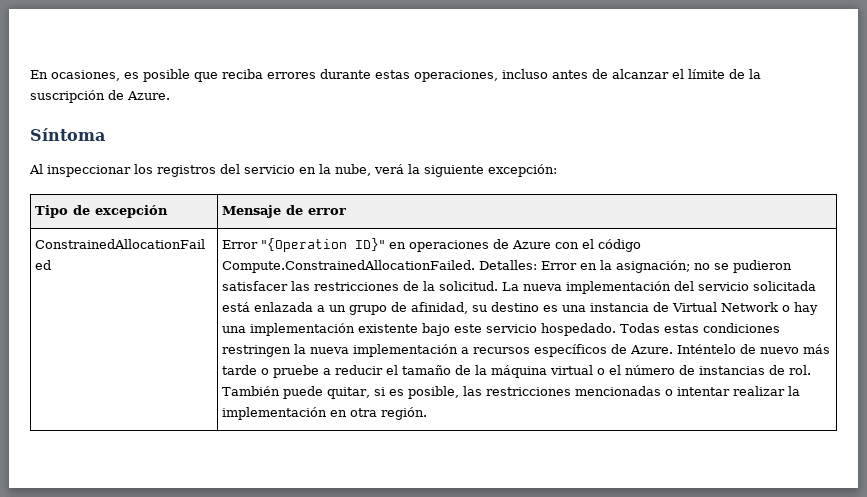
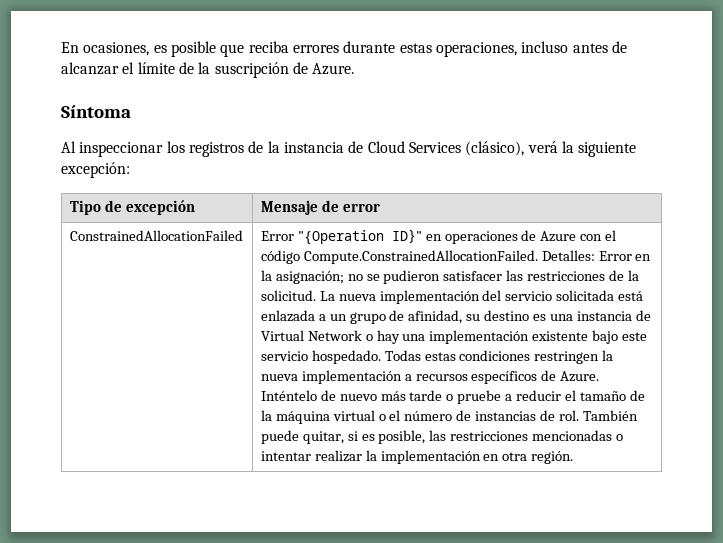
[220,164,371,176] del servicio en la nube, -> [248,141,525,156] de la instancia de Cloud Services (clásico),

